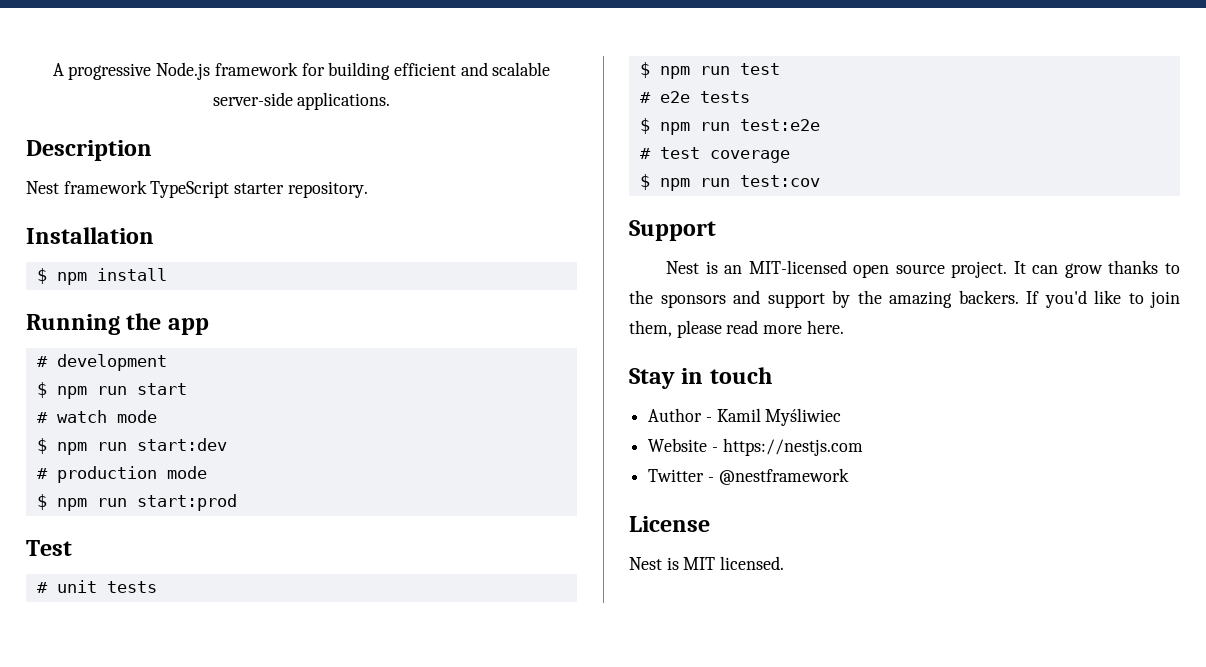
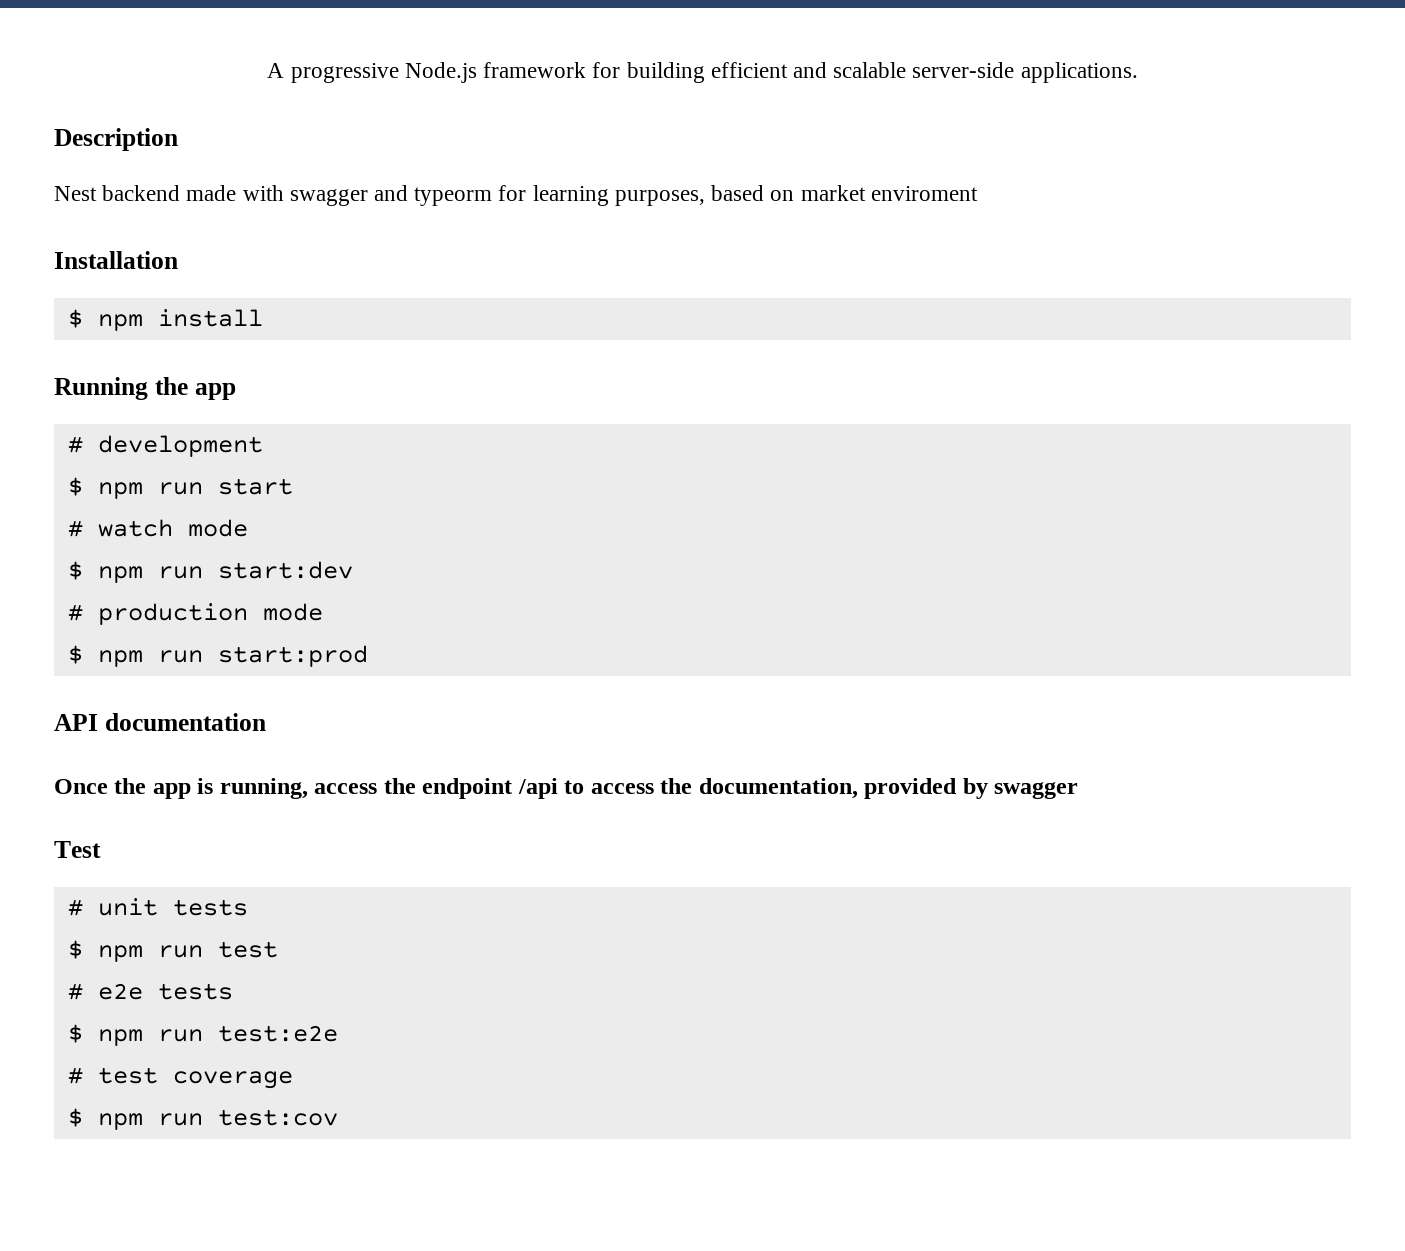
[63,180,368,198] framework TypeScript starter repository. -> [102,185,978,206] backend made with swagger and typeorm for learning purposes, based on market enviroment
(237, 502) none -> [54,713,266,731] [54,778,1079,799] // API documentation // Once the app is running, access the endpoint /api to access the documentation, provided by swagger
[629,220,716,241] [666,260,1180,278] [629,290,1180,308] [629,320,844,338] [629,367,772,389] [648,408,842,426] [648,438,863,456] [648,468,849,485] [629,516,710,532] [629,556,785,570] // Support // Nest is an MIT-licensed open source project. It can grow thanks to the sponsors and support by the amazing backers. If you'd like to join them, please read more here. // Stay in touch // Author - Kamil Myśliwiec // Website - https://nestjs.com // Twitter - @nestframework // License // Nest is MIT licensed. -> (338, 1117) none

